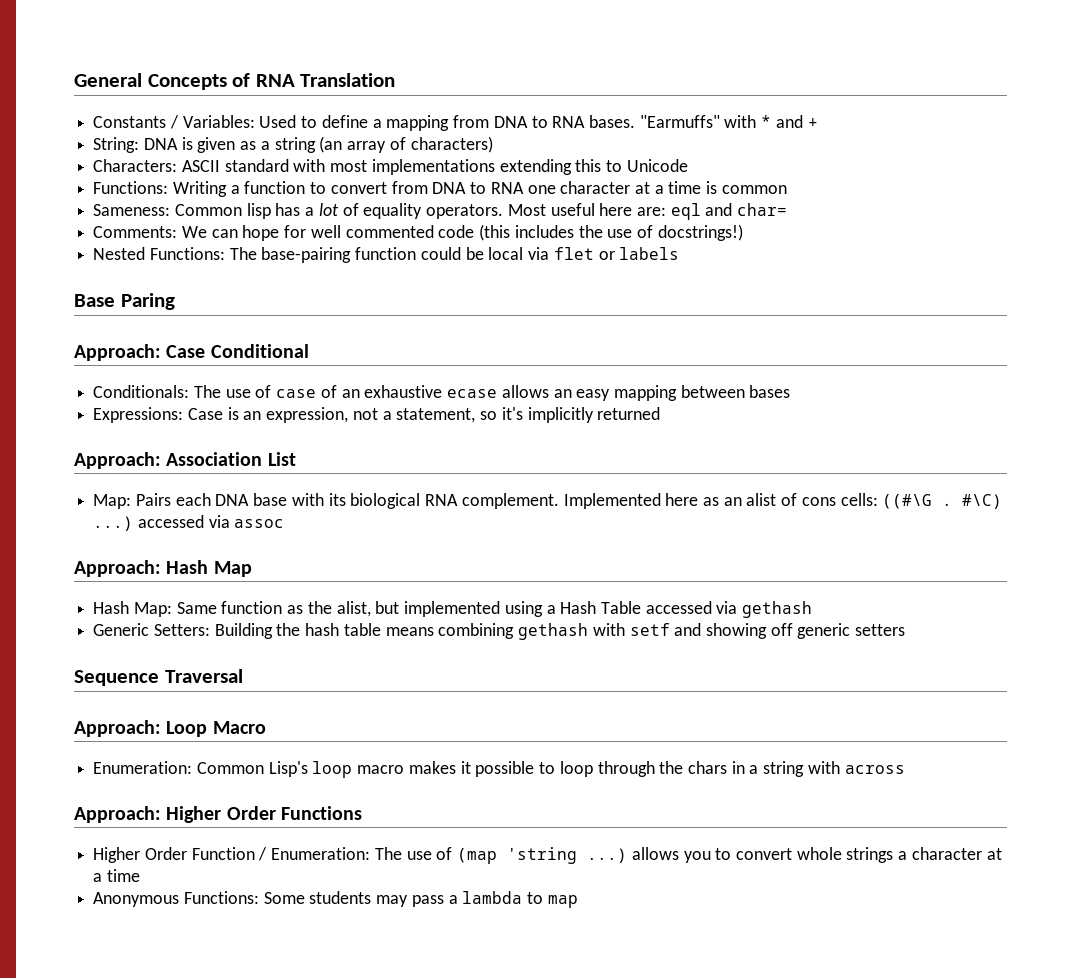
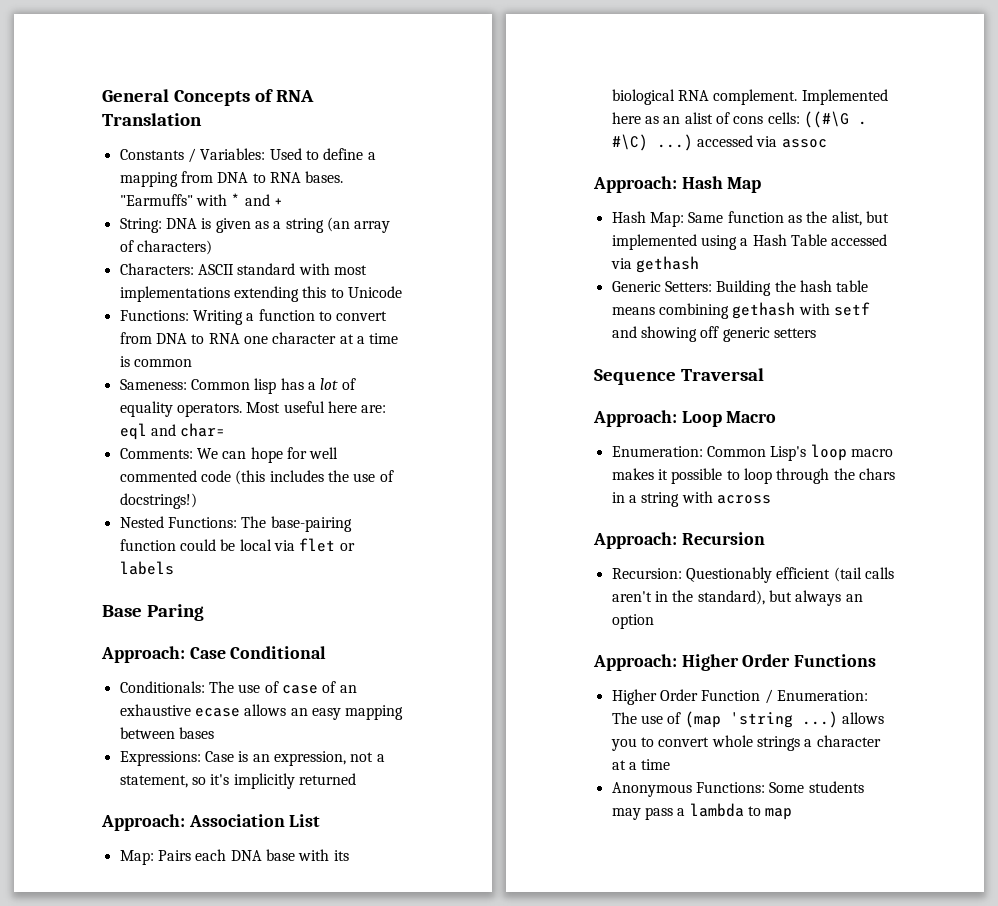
(905, 769) none -> [593,532,765,549] [611,567,894,583] [611,590,863,606] [611,614,654,629] // Approach: Recursion // Recursion: Questionably efficient (tail calls aren't in the standard), but always an option

